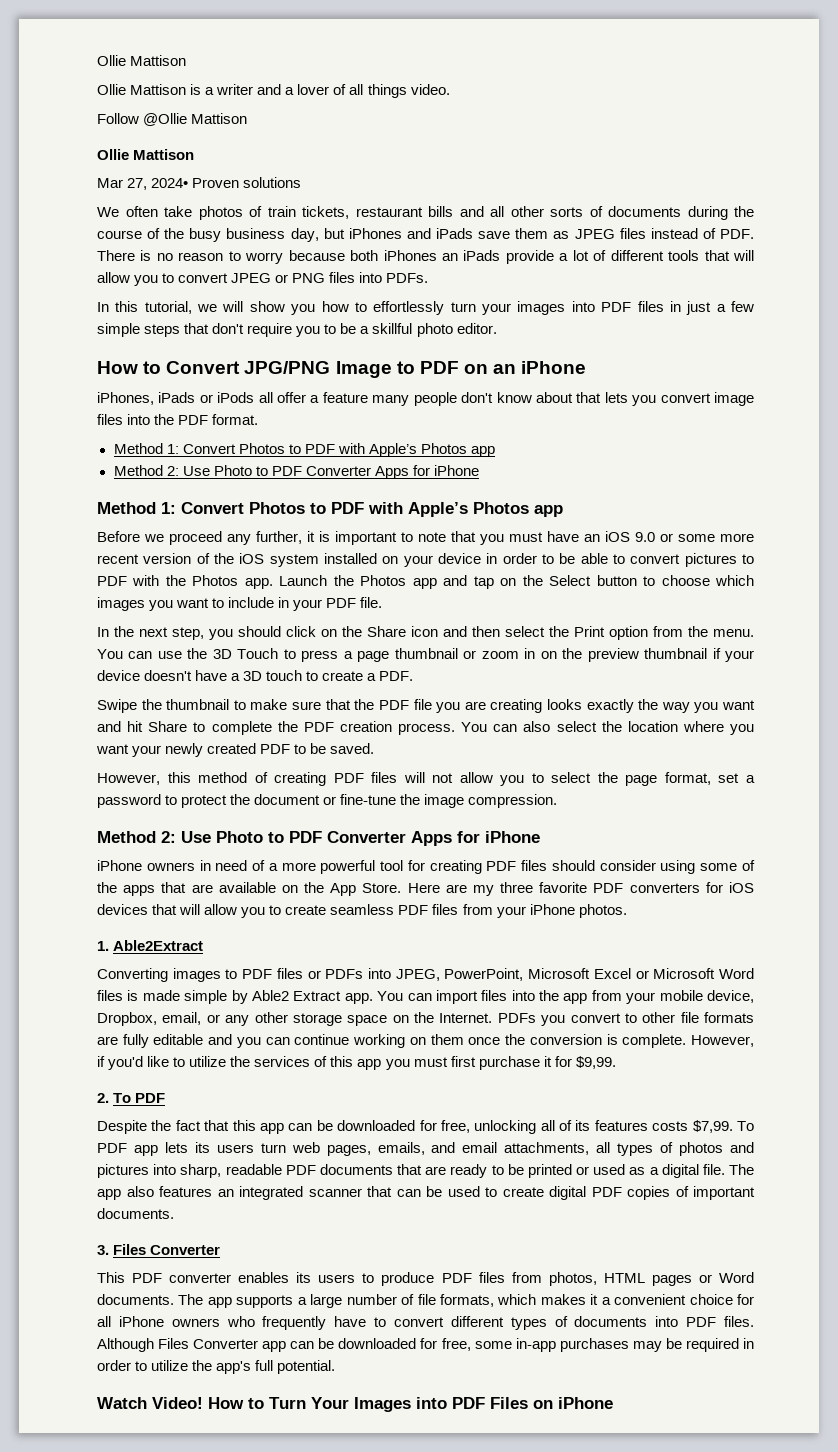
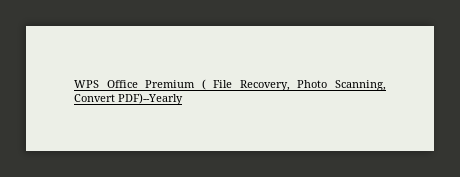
[97,55,187,66] [97,84,450,98] [97,113,248,126] [97,149,195,160] [97,177,302,190] [97,206,754,220] [97,228,755,242] [97,250,755,264] [97,272,429,286] [97,301,754,315] [97,323,497,337] [97,361,587,378] [97,392,755,406] [97,414,259,425] [113,443,495,457] [113,465,479,479] [97,502,563,517] [97,531,754,545] [97,553,754,567] [97,575,755,589] [97,597,383,611] [97,626,754,640] [97,648,755,662] [97,670,414,681] [97,699,755,713] [97,721,754,735] [96,743,375,757] [97,772,755,786] [97,794,558,808] [97,831,540,846] [97,860,755,874] [97,882,754,896] [97,904,627,918] [97,940,204,951] [97,968,754,982] [97,990,755,1004] [97,1012,754,1026] [97,1034,755,1048] [97,1056,616,1070] [97,1093,166,1103] [97,1120,755,1134] [97,1142,754,1156] [97,1164,754,1178] [97,1186,755,1200] [97,1208,174,1219] [97,1244,221,1255] [97,1272,755,1286] [97,1294,754,1308] [97,1316,755,1330] [97,1338,755,1352] [97,1360,336,1374] [97,1397,613,1412] Ollie Mattison // Ollie Mattison is a writer and a lover of all things video. // Follow @Ollie Mattison // Ollie Mattison // Mar 27, 2024• Proven solutions // We often take photos of train tickets, restaurant bills and all other sorts of documents during the course of the busy business day, but iPhones and iPads save them as JPEG files instead of PDF. There is no reason to worry because both iPhones an iPads provide a lot of different tools that will allow you to convert JPEG or PNG files into PDFs. // In this tutorial, we will show you how to effortlessly turn your images into PDF files in just a few simple steps that don't require you to be a skillful photo editor. // How to Convert JPG/PNG Image to PDF on an iPhone // iPhones, iPads or iPods all offer a feature many people don't know about that lets you convert image files into the PDF format. // Method 1: Convert Photos to PDF with Apple’s Photos app // Method 2: Use Photo to PDF Converter Apps for iPhone // Method 1: Convert Photos to PDF with Apple’s Photos app // Before we proceed any further, it is important to note that you must have an iOS 9.0 or some more recent version of the iOS system installed on your device in order to be able to convert pictures to PDF with the Photos app. Launch the Photos app and tap on the Select button to choose which images you want to include in your PDF file. // In the next step, you should click on the Share icon and then select the Print option from the menu. You can use the 3D Touch to press a page thumbnail or zoom in on the preview thumbnail if your device doesn't have a 3D touch to create a PDF. // Swipe the thumbnail to make sure that the PDF file you are creating looks exactly the way you want and hit Share to complete the PDF creation process. You can also select the location where you want your newly created PDF to be saved. // However, this method of creating PDF files will not allow you to select the page format, set a password to protect the document or fine-tune the image compression. // Method 2: Use Photo to PDF Converter Apps for iPhone // iPhone owners in need of a more powerful tool for creating PDF files should consider using some of the apps that are available on the App Store. Here are my three favorite PDF converters for iOS devices that will allow you to create seamless PDF files from your iPhone photos. // 1. Able2Extract // Converting images to PDF files or PDFs into JPEG, PowerPoint, Microsoft Excel or Microsoft Word files is made simple by Able2 Extract app. You can import files into the app from your mobile device, Dropbox, email, or any other storage space on the Internet. PDFs you convert to other file formats are fully editable and you can continue working on them once the conversion is complete. However, if you'd like to utilize the services of this app you must first purchase it for $9,99. // 2. To PDF // Despite the fact that this app can be downloaded for free, unlocking all of its features costs $7,99. To PDF app lets its users turn web pages, emails, and email attachments, all types of photos and pictures into sharp, readable PDF documents that are ready to be printed or used as a digital file. The app also features an integrated scanner that can be used to create digital PDF copies of important documents. // 3. Files Converter // This PDF converter enables its users to produce PDF files from photos, HTML pages or Word documents. The app supports a large number of file formats, which makes it a convenient choice for all iPhone owners who frequently have to convert different types of documents into PDF files. Although Files Converter app can be downloaded for free, some in-app purchases may be required in order to utilize the app's full potential. // Watch Video! How to Turn Your Images into PDF Files on iPhone -> [74,79,387,91] [74,93,183,105] WPS Office Premium ( File Recovery, Photo Scanning, Convert PDF)--Yearly

